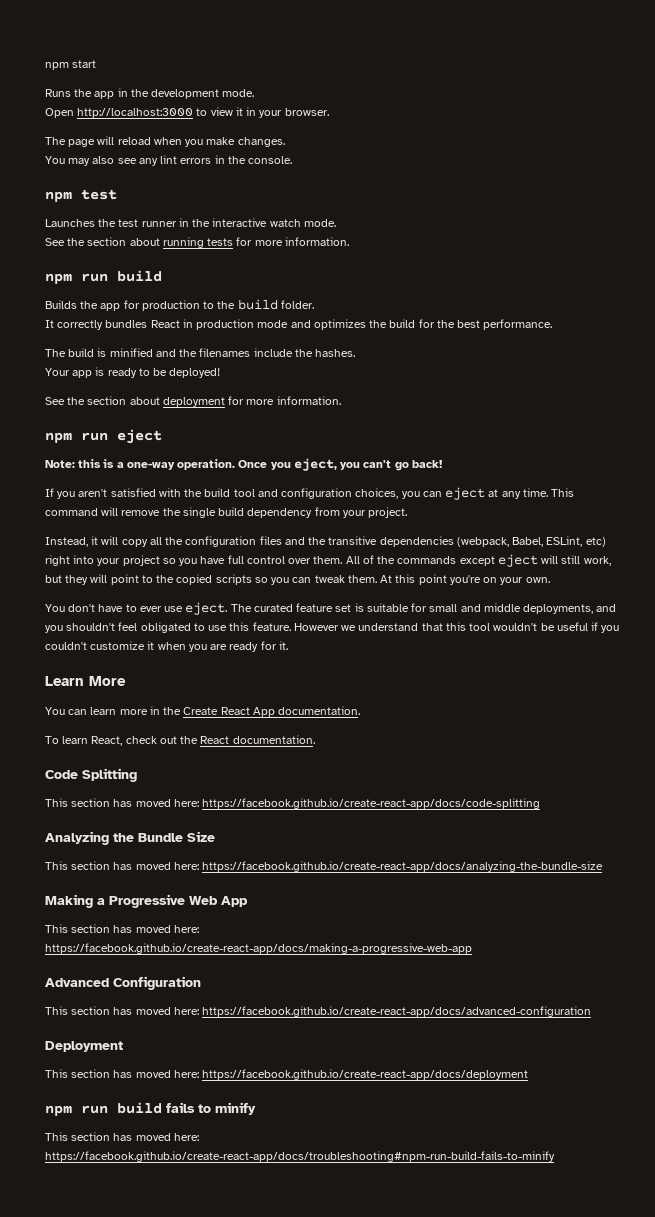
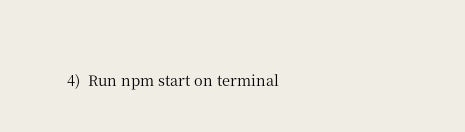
(45, 66) none -> [67,74,117,89] 4) Run
[45,88,255,99] [45,107,329,118] [45,136,285,147] [45,155,293,166] [45,189,117,202] [45,218,336,227] [45,237,349,248] [45,270,162,284] [45,299,314,311] [45,319,553,330] [45,348,356,357] [45,367,221,378] [45,396,341,407] [45,429,162,444] [45,458,442,471] [45,487,575,500] [45,507,408,518] [45,536,606,547] [45,554,611,567] [45,574,550,585] [45,602,617,615] [45,622,620,633] [45,641,288,652] [45,676,126,686] [45,706,361,717] [45,735,315,746] [45,768,137,782] [45,798,541,809] [45,831,215,845] [45,861,604,872] [45,894,248,908] [45,924,199,933] [45,943,472,954] [45,976,201,990] [45,1006,592,1017] [45,1041,123,1052] [45,1069,529,1080] [45,1102,256,1116] [45,1132,199,1141] [45,1151,555,1162] // Runs the app in the development mode. // Open http://localhost:3000 to view it in your browser. // The page will reload when you make changes. // You may also see any lint errors in the console. // npm test // Launches the test runner in the interactive watch mode. // See the section about running tests for more information. // npm run build // Builds the app for production to the build folder. // It correctly bundles React in production mode and optimizes the build for the best performance. // The build is minified and the filenames include the hashes. // Your app is ready to be deployed! // See the section about deployment for more information. // npm run eject // Note: this is a one-way operation. Once you eject, you can't go back! // If you aren't satisfied with the build tool and configuration choices, you can eject at any time. This command will remove the single build dependency from your project. // Instead, it will copy all the configuration files and the transitive dependencies (webpack, Babel, ESLint, etc) right into your project so you have full control over them. All of the commands except eject will still work, but they will point to the copied scripts so you can tweak them. At this point you're on your own. // You don't have to ever use eject. The curated feature set is suitable for small and middle deployments, and you shouldn't feel obligated to use this feature. However we understand that this tool wouldn't be useful if you couldn't customize it when you are ready for it. // Learn More // You can learn more in the Create React App documentation. // To learn React, check out the React documentation. // Code Splitting // This section has moved here: https://facebook.github.io/create-react-app/docs/code-splitting // Analyzing the Bundle Size // This section has moved here: https://facebook.github.io/create-react-app/docs/analyzing-the-bundle-size // Making a Progressive Web App // This section has moved here: https://facebook.github.io/create-react-app/docs/making-a-progressive-web-app // Advanced Configuration // This section has moved here: https://facebook.github.io/create-react-app/docs/advanced-configuration // Deployment // This section has moved here: https://facebook.github.io/create-react-app/docs/deployment // npm run build fails to minify // This section has moved here: https://facebook.github.io/create-react-app/docs/troubleshooting#npm-run-build-fails-to-minify -> [193,74,279,86] on terminal

